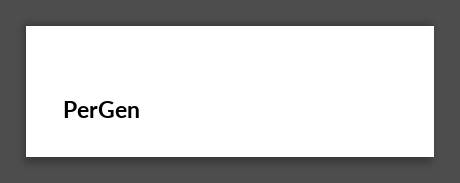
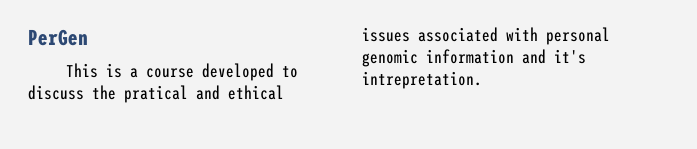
(140, 109) none -> [65,63,298,81] [28,85,284,103] [362,27,610,45] [362,49,586,67] [362,71,482,89] // This is a course developed to discuss the pratical and ethical issues associated with personal genomic information and it's intrepretation.

